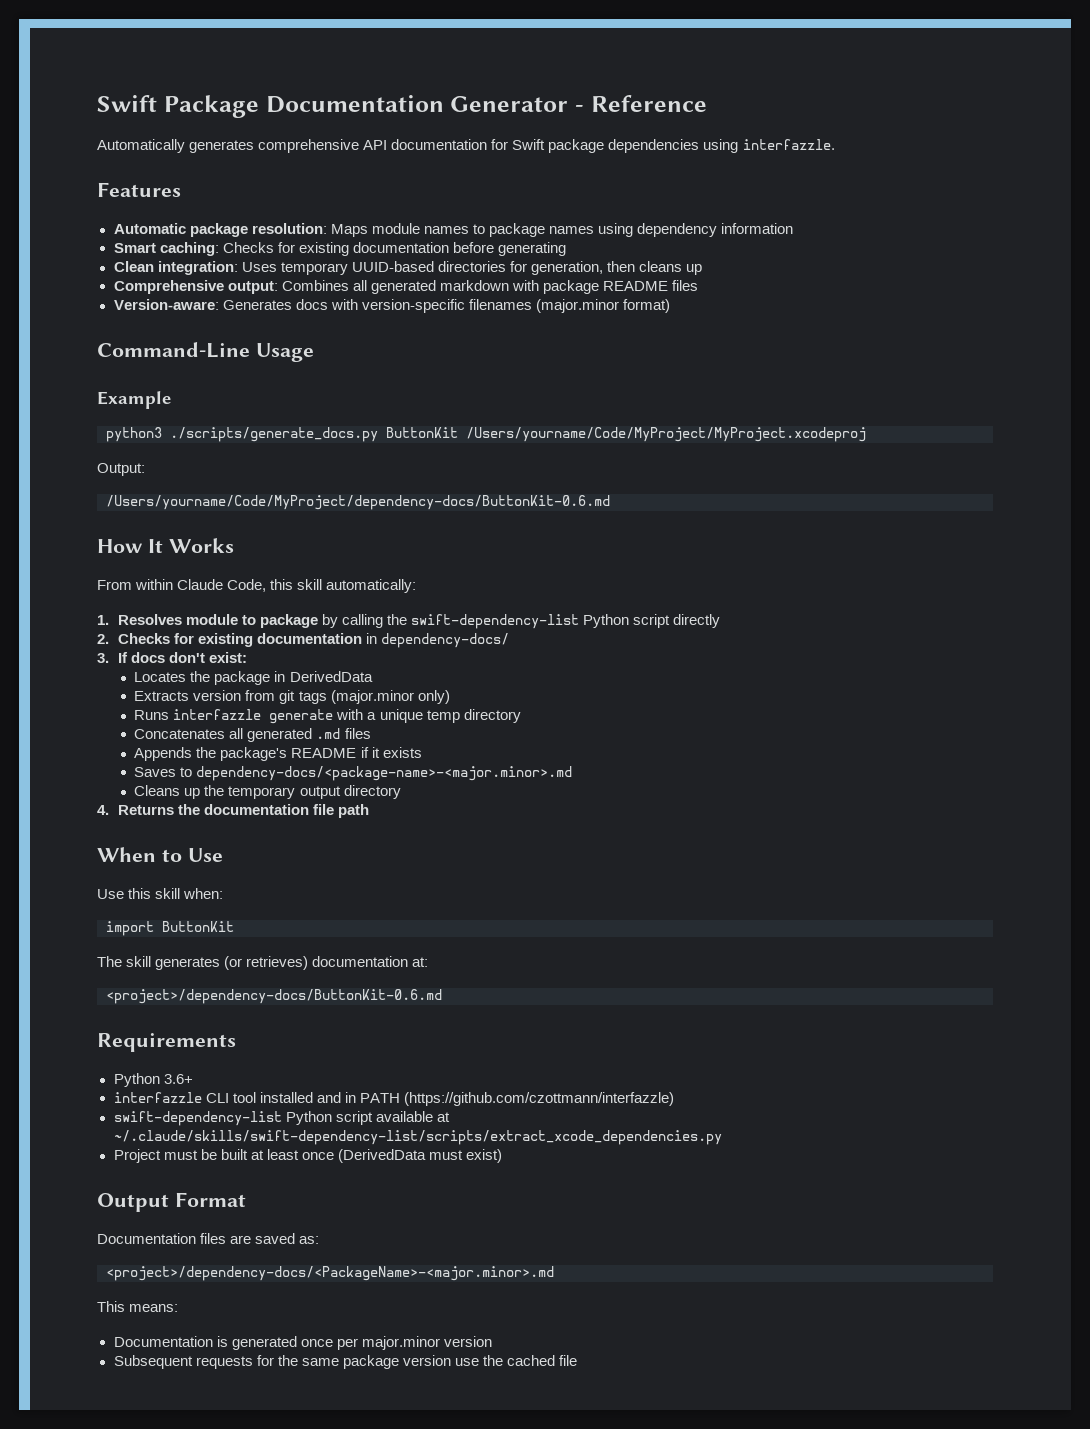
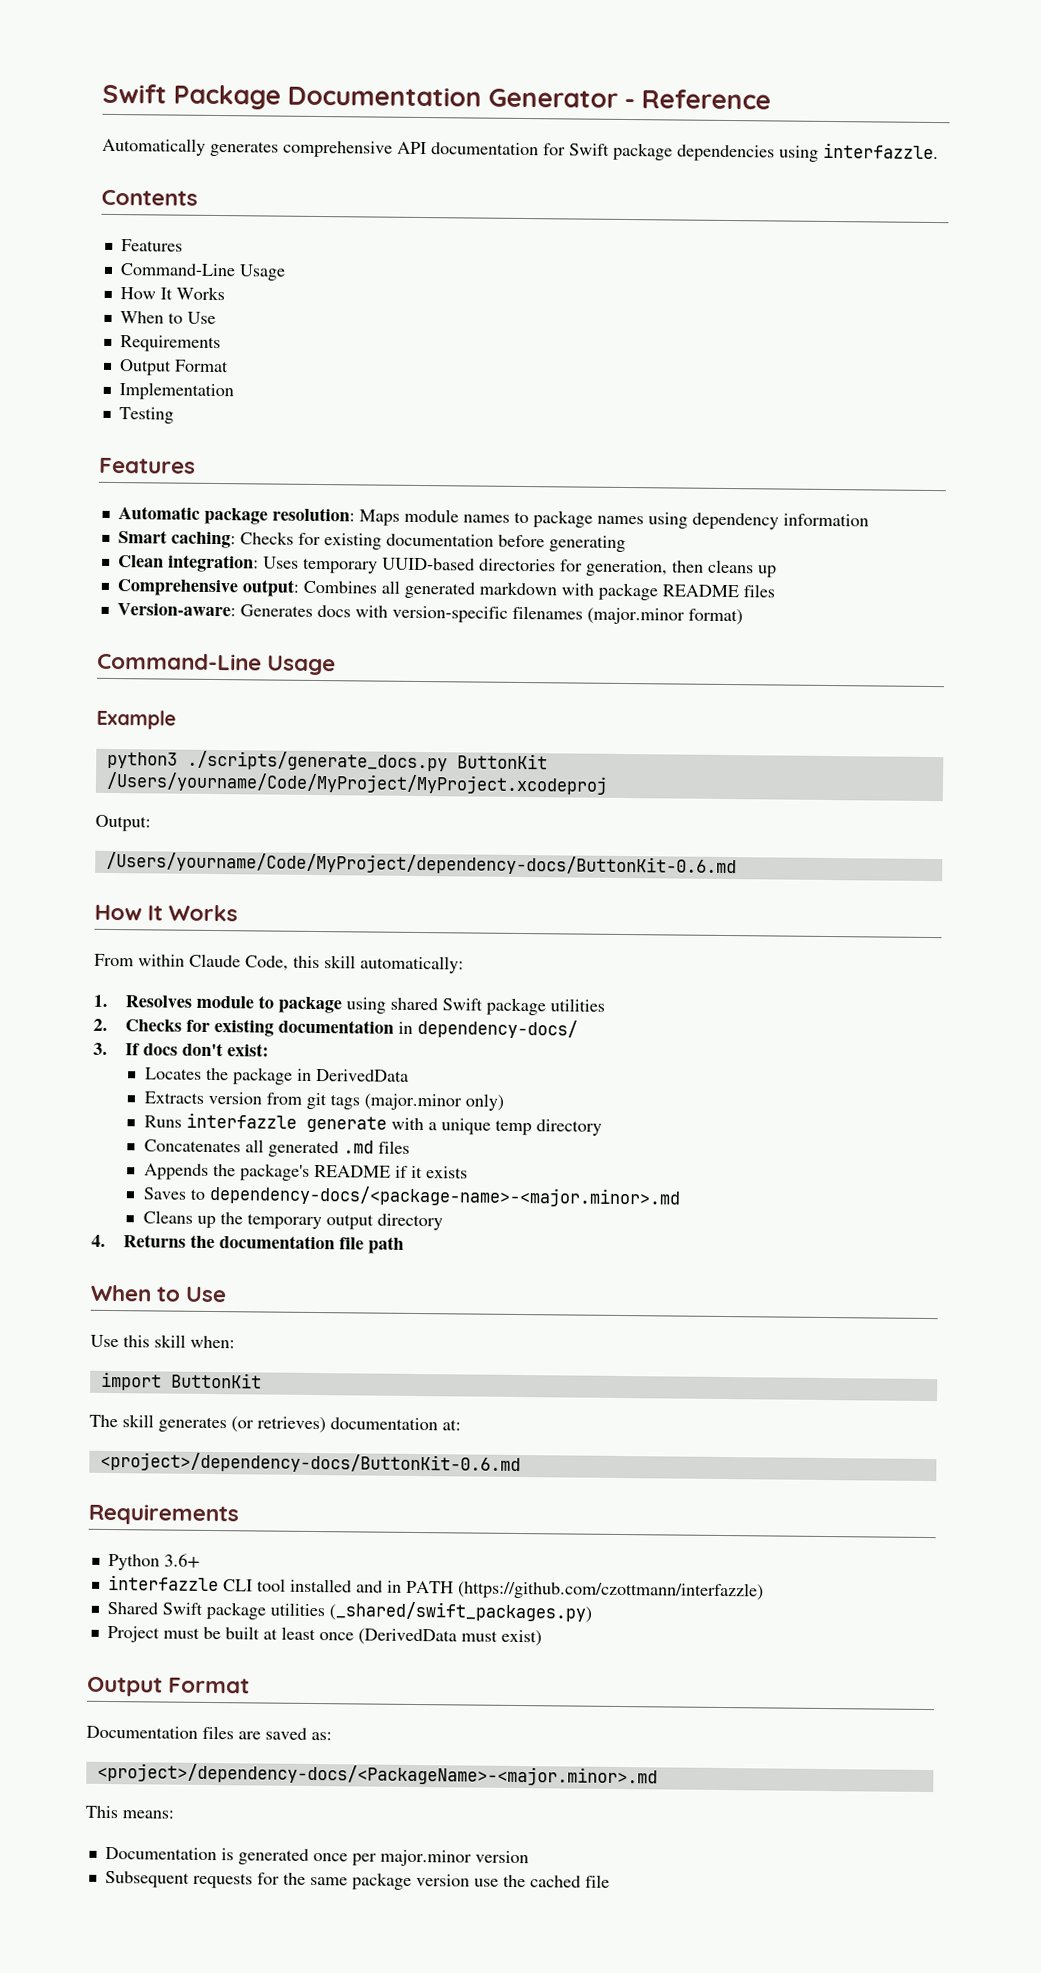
(835, 144) none -> [101,189,198,206] [120,239,183,252] [119,263,286,281] [119,286,225,301] [119,311,216,324] [119,335,221,353] [118,359,229,376] [118,382,234,401] [118,407,174,424] // Contents // Features // Command-Line Usage // How It Works // When to Use // Requirements // Output Format // Implementation // Testing
[322,614,721,629] by calling the swift-dependency-list Python script directly -> [345,997,605,1016] using shared Swift package utilities
[113,1111,450,1126] [113,1130,722,1145] swift-dependency-list Python script available at ~/.claude/skills/swift-dependency-list/scripts/extract_xcode_dependencies.py -> [106,1601,592,1623] Shared Swift package utilities (_shared/swift_packages.py)

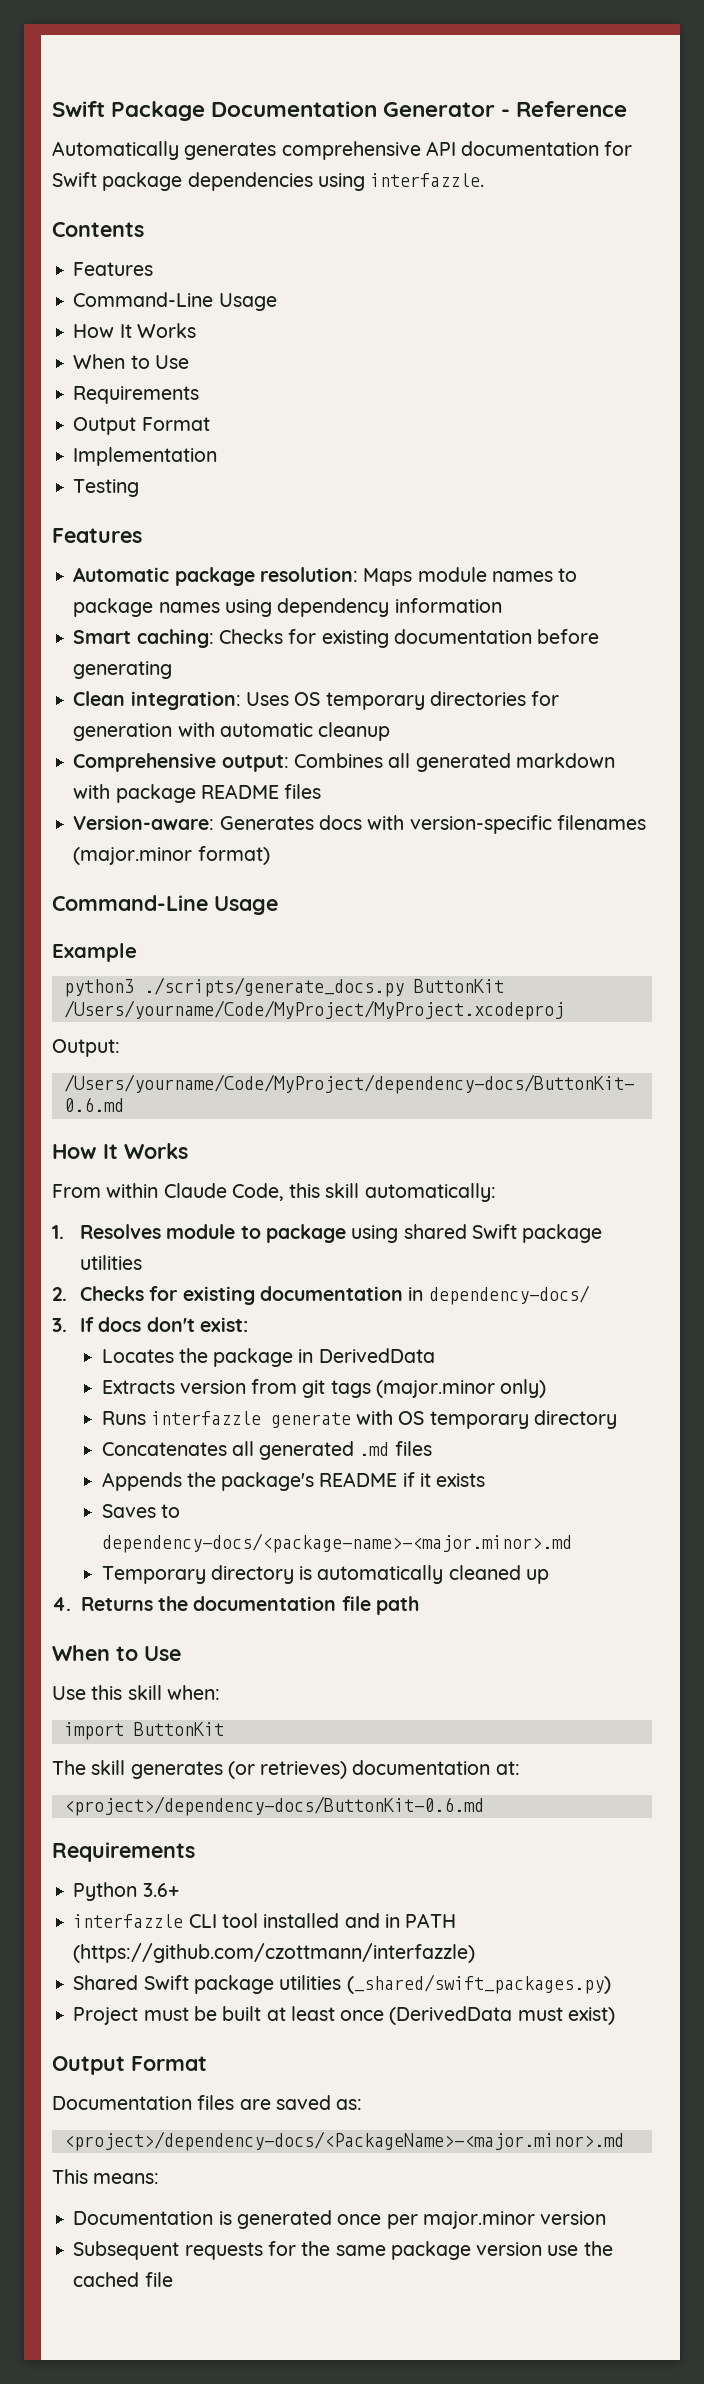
[302,557,777,578] temporary UUID-based directories for generation, then cleans up -> [294,691,560,710] [73,722,391,741] OS temporary directories for generation with automatic cleanup
[427,1118,532,1136] a unique temp -> [398,1411,529,1429] OS temporary
[142,1210,443,1231] Cleans up the temporary output directory -> [101,1565,549,1584] Temporary directory is automatically cleaned up

